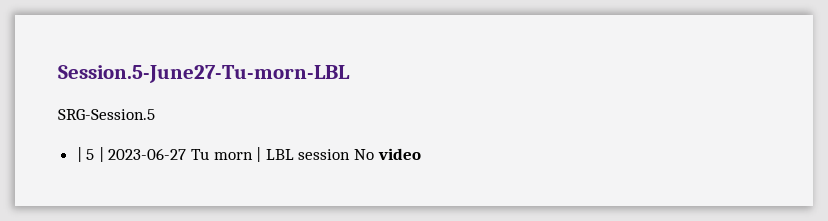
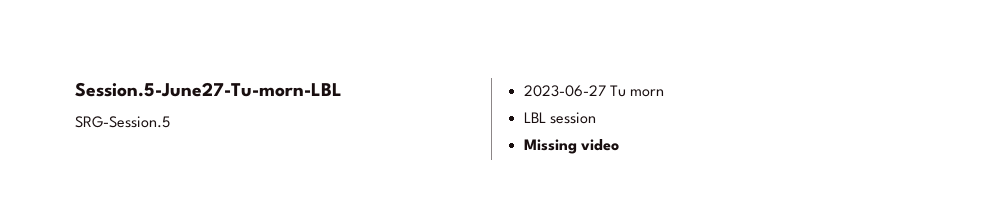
[76,147,104,162] | 5 | -> (170, 122) none
[256,147,262,162] | -> (665, 93) //
[354,149,375,160] No -> [523,139,577,154] // Missing

